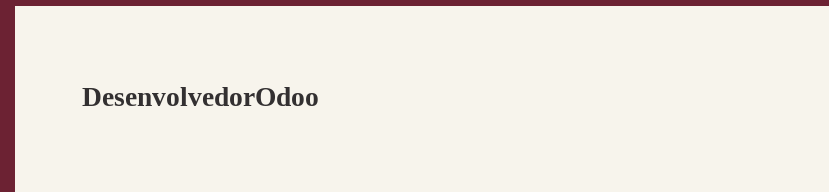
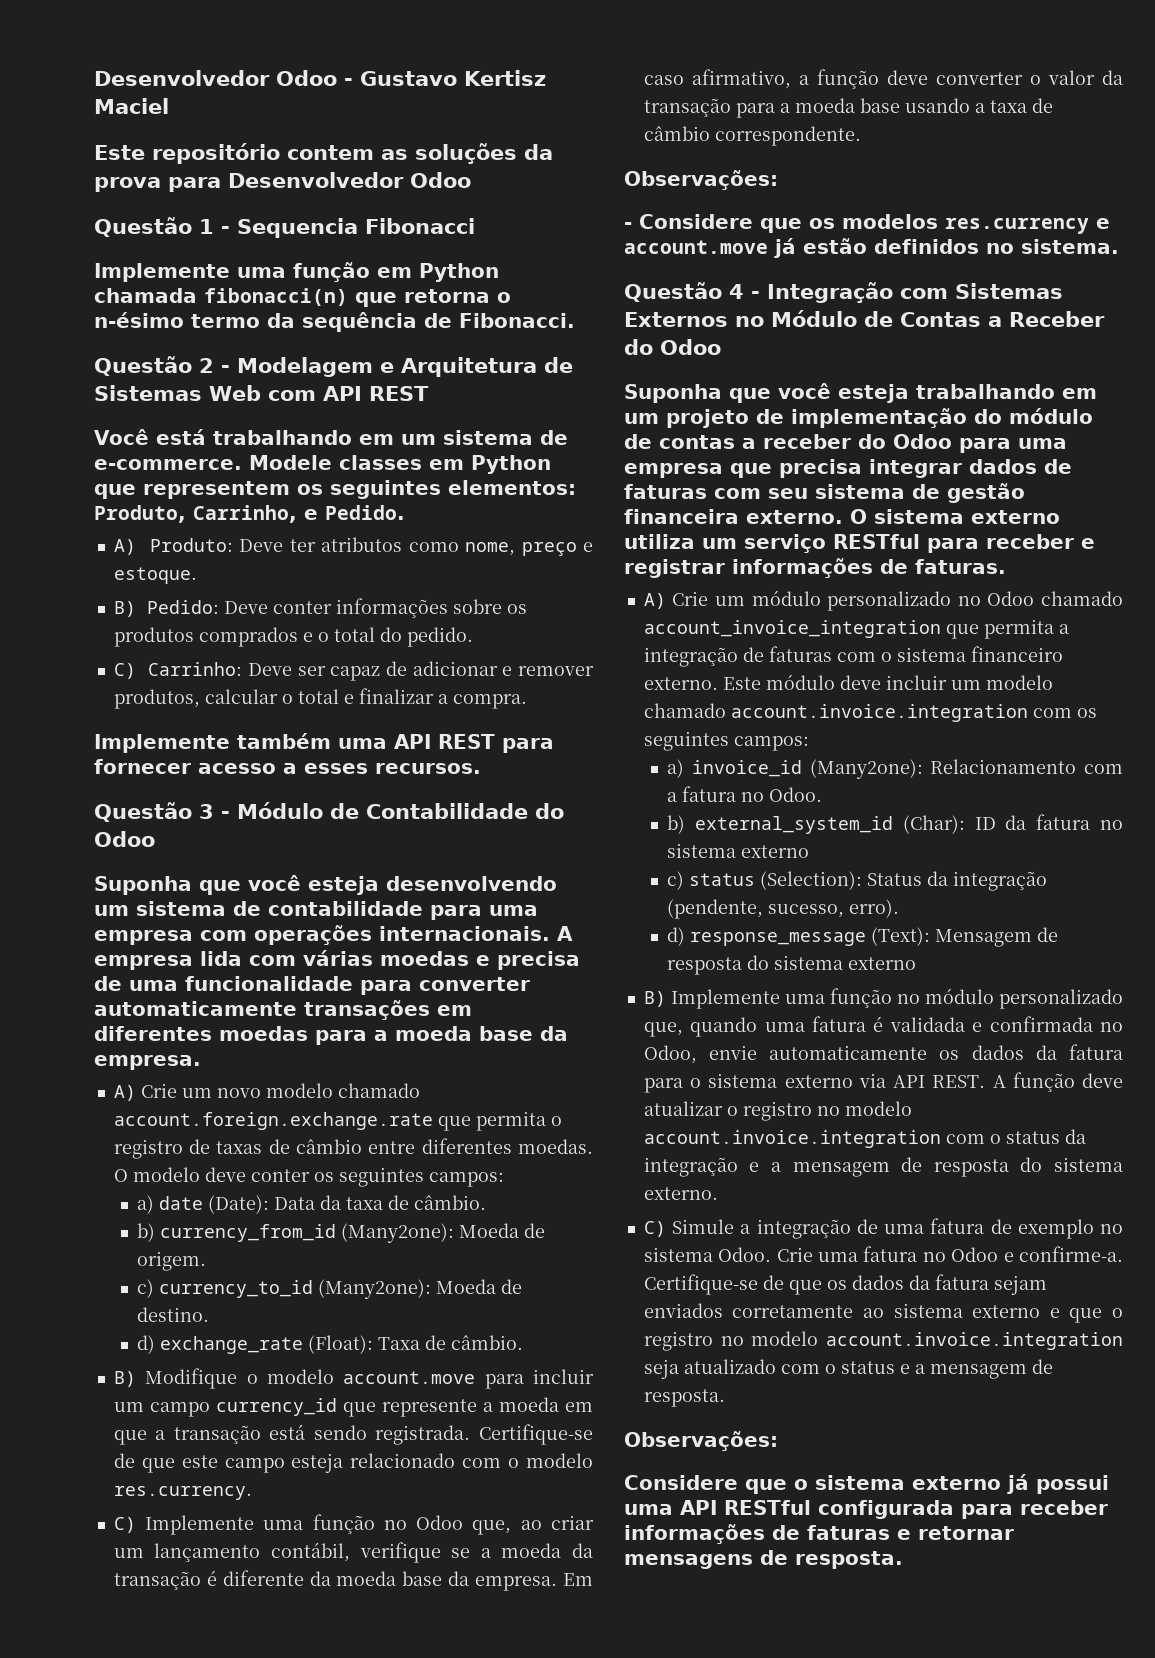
[82,87,319,106] DesenvolvedorOdoo -> [94,70,546,86] [94,98,169,114] [94,143,553,164] [94,172,471,192] [94,217,475,238] [94,262,499,282] [94,288,511,307] [94,312,575,332] [94,356,573,377] [94,385,429,401] [94,429,568,445] [94,455,551,474] [94,480,576,499] [94,505,405,523] [113,537,593,556] [113,567,197,584] [113,598,527,618] [113,627,473,647] [113,661,594,681] [113,688,527,709] [94,733,554,753] [94,759,481,774] [94,802,564,822] [94,831,155,847] [94,875,557,895] [94,901,538,920] [94,925,573,945] [94,950,580,970] [94,976,530,995] [94,1000,472,1020] [94,1026,568,1045] [94,1055,201,1070] [113,1083,420,1101] [113,1111,562,1131] [113,1138,593,1159] [113,1167,504,1187] [137,1195,487,1214] [137,1223,546,1243] [137,1251,207,1271] [137,1279,523,1299] [137,1307,210,1322] [137,1335,524,1354] [113,1368,594,1389] [113,1397,593,1417] [113,1424,593,1445] [113,1453,593,1473] [113,1486,252,1500] [113,1514,594,1535] [113,1542,593,1563] [113,1570,593,1591] [643,69,1123,89] [643,98,1053,118] [643,126,861,146] [624,170,778,190] [624,214,1110,234] [624,238,1119,258] [624,282,1063,303] [624,310,1105,327] [624,339,721,355] [624,383,1097,403] [624,408,1093,428] [624,434,1067,453] [624,459,1072,478] [624,483,1025,503] [624,509,1060,524] [624,534,1095,553] [624,558,1006,578] [643,590,1123,611] [643,619,1069,639] [643,646,1063,667] [643,674,1053,690] [643,703,1097,722] [643,731,809,751] [667,759,1123,779] [667,786,823,802] [667,814,1123,834] [667,843,810,858] [667,871,1048,891] [667,899,900,919] [667,927,1059,947] [667,955,917,975] [643,988,1123,1009] [643,1016,1123,1037] [643,1044,1123,1064] [643,1072,1123,1093] [643,1101,912,1121] [643,1129,1086,1148] [643,1157,1123,1177] [643,1187,718,1200] [643,1218,1123,1239] [643,1246,1123,1262] [643,1274,1047,1295] [643,1303,1123,1323] [643,1331,1123,1351] [643,1359,1053,1379] [643,1389,725,1407] [624,1431,778,1451] [624,1474,1109,1494] [624,1500,1108,1519] [624,1524,1014,1544] [624,1550,903,1569] Desenvolvedor Odoo - Gustavo Kertisz Maciel // Este repositório contem as soluções da prova para Desenvolvedor Odoo // Questão 1 - Sequencia Fibonacci // Implemente uma função em Python chamada fibonacci(n) que retorna o n-ésimo termo da sequência de Fibonacci. // Questão 2 - Modelagem e Arquitetura de Sistemas Web com API REST // Você está trabalhando em um sistema de e-commerce. Modele classes em Python que representem os seguintes elementos: Produto, Carrinho, e Pedido. // A) Produto: Deve ter atributos como nome, preço e estoque. // B) Pedido: Deve conter informações sobre os produtos comprados e o total do pedido. // C) Carrinho: Deve ser capaz de adicionar e remover produtos, calcular o total e finalizar a compra. // Implemente também uma API REST para fornecer acesso a esses recursos. // Questão 3 - Módulo de Contabilidade do Odoo // Suponha que você esteja desenvolvendo um sistema de contabilidade para uma empresa com operações internacionais. A empresa lida com várias moedas e precisa de uma funcionalidade para converter automaticamente transações em diferentes moedas para a moeda base da empresa. // A) Crie um novo modelo chamado account.foreign.exchange.rate que permita o registro de taxas de câmbio entre diferentes moedas. O modelo deve conter os seguintes campos: // a) date (Date): Data da taxa de câmbio. // b) currency_from_id (Many2one): Moeda de origem. // c) currency_to_id (Many2one): Moeda de destino. // d) exchange_rate (Float): Taxa de câmbio. // B) Modifique o modelo account.move para incluir um campo currency_id que represente a moeda em que a transação está sendo registrada. Certifique-se de que este campo esteja relacionado com o modelo res.currency. // C) Implemente uma função no Odoo que, ao criar um lançamento contábil, verifique se a moeda da transação é diferente da moeda base da empresa. Em caso afirmativo, a função deve converter o valor da transação para a moeda base usando a taxa de câmbio correspondente. // Observações: // - Considere que os modelos res.currency e account.move já estão definidos no sistema. // Questão 4 - Integração com Sistemas Externos no Módulo de Contas a Receber do Odoo // Suponha que você esteja trabalhando em um projeto de implementação do módulo de contas a receber do Odoo para uma empresa que precisa integrar dados de faturas com seu sistema de gestão financeira externo. O sistema externo utiliza um serviço RESTful para receber e registrar informações de faturas. // A) Crie um módulo personalizado no Odoo chamado account_invoice_integration que permita a integração de faturas com o sistema financeiro externo. Este módulo deve incluir um modelo chamado account.invoice.integration com os seguintes campos: // a) invoice_id (Many2one): Relacionamento com a fatura no Odoo. // b) external_system_id (Char): ID da fatura no sistema externo // c) status (Selection): Status da integração (pendente, sucesso, erro). // d) response_message (Text): Mensagem de resposta do sistema externo // B) Implemente uma função no módulo personalizado que, quando uma fatura é validada e confirmada no Odoo, envie automaticamente os dados da fatura para o sistema externo via API REST. A função deve atualizar o registro no modelo account.invoice.integration com o status da integração e a mensagem de resposta do sistema externo. // C) Simule a integração de uma fatura de exemplo no sistema Odoo. Crie uma fatura no Odoo e confirme-a. Certifique-se de que os dados da fatura sejam enviados corretamente ao sistema externo e que o registro no modelo account.invoice.integration seja atualizado com o status e a mensagem de resposta. // Observações: // Considere que o sistema externo já possui uma API RESTful configurada para receber informações de faturas e retornar mensagens de resposta.

